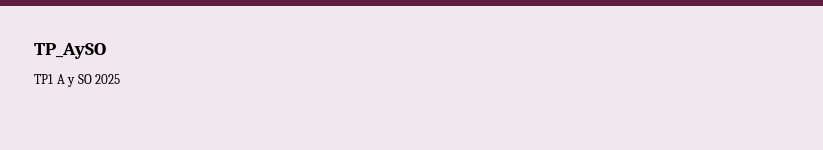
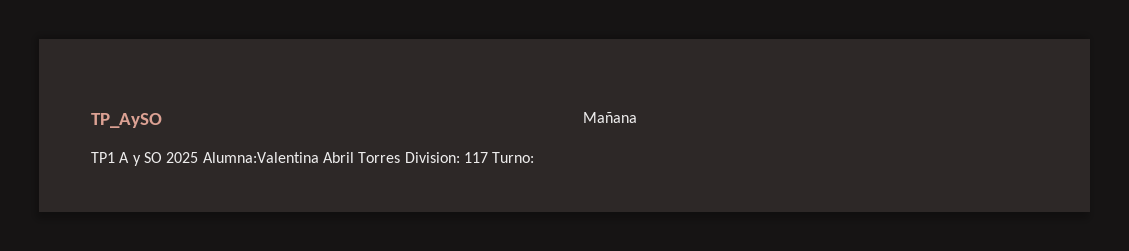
(121, 79) none -> [202,152,535,163] [583,112,637,123] Alumna:Valentina Abril Torres Division: 117 Turno: Mañana

